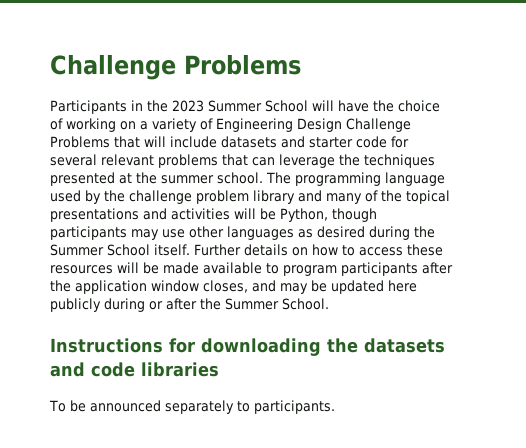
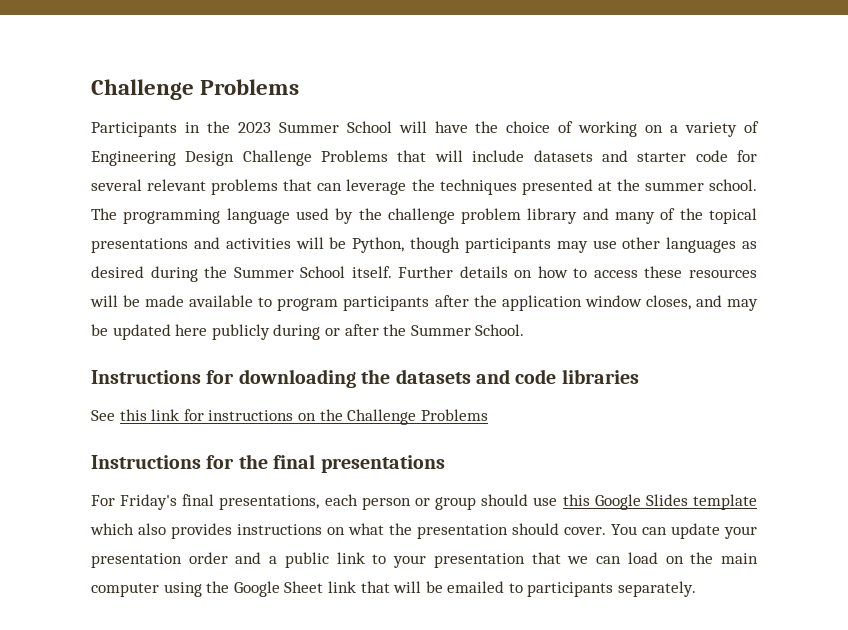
[49,400,335,414] To be announced separately to participants. -> [91,409,488,425] [91,454,445,473] [91,494,757,510] [90,523,757,539] [91,552,759,568] [91,581,697,597] See this link for instructions on the Challenge Problems // Instructions for the final presentations // For Friday's final presentations, each person or group should use this Google Slides template which also provides instructions on what the presentation should cover. You can update your presentation order and a public link to your presentation that we can load on the main computer using the Google Sheet link that will be emailed to participants separately.

